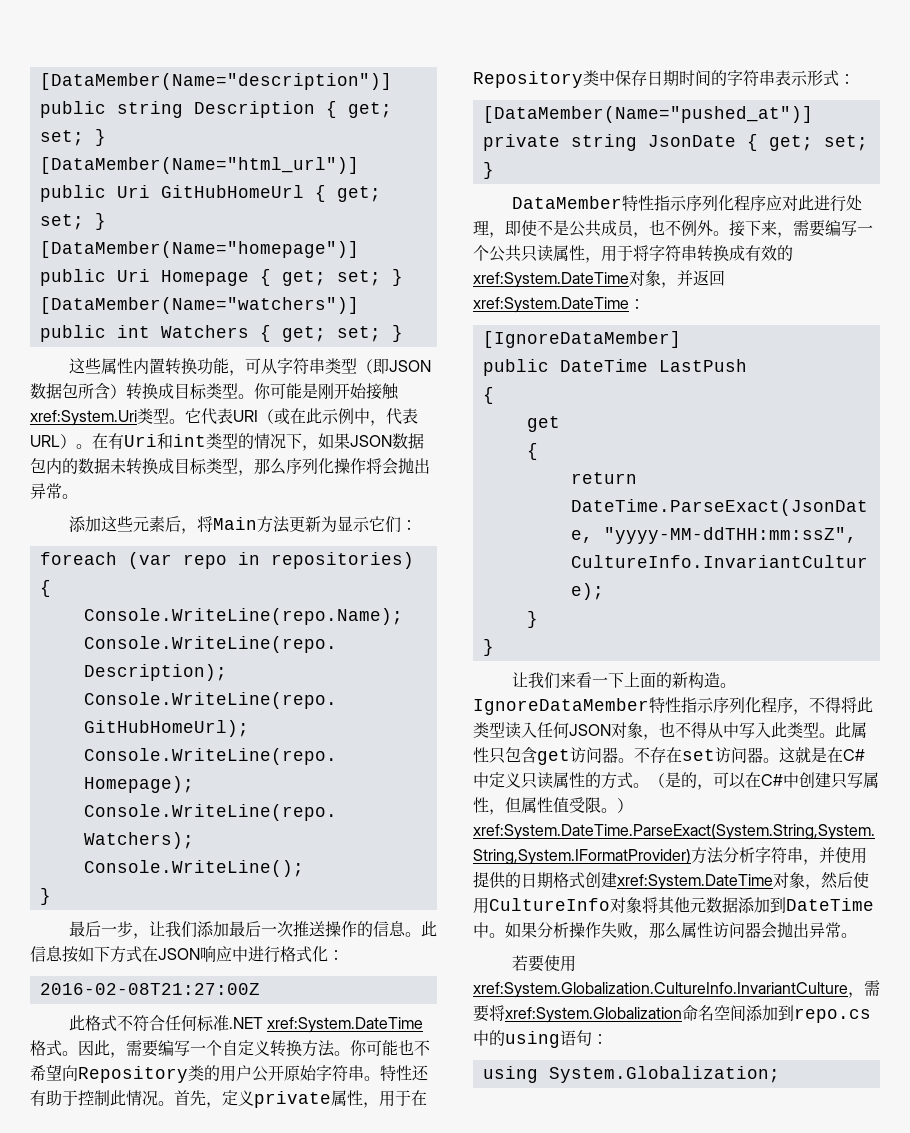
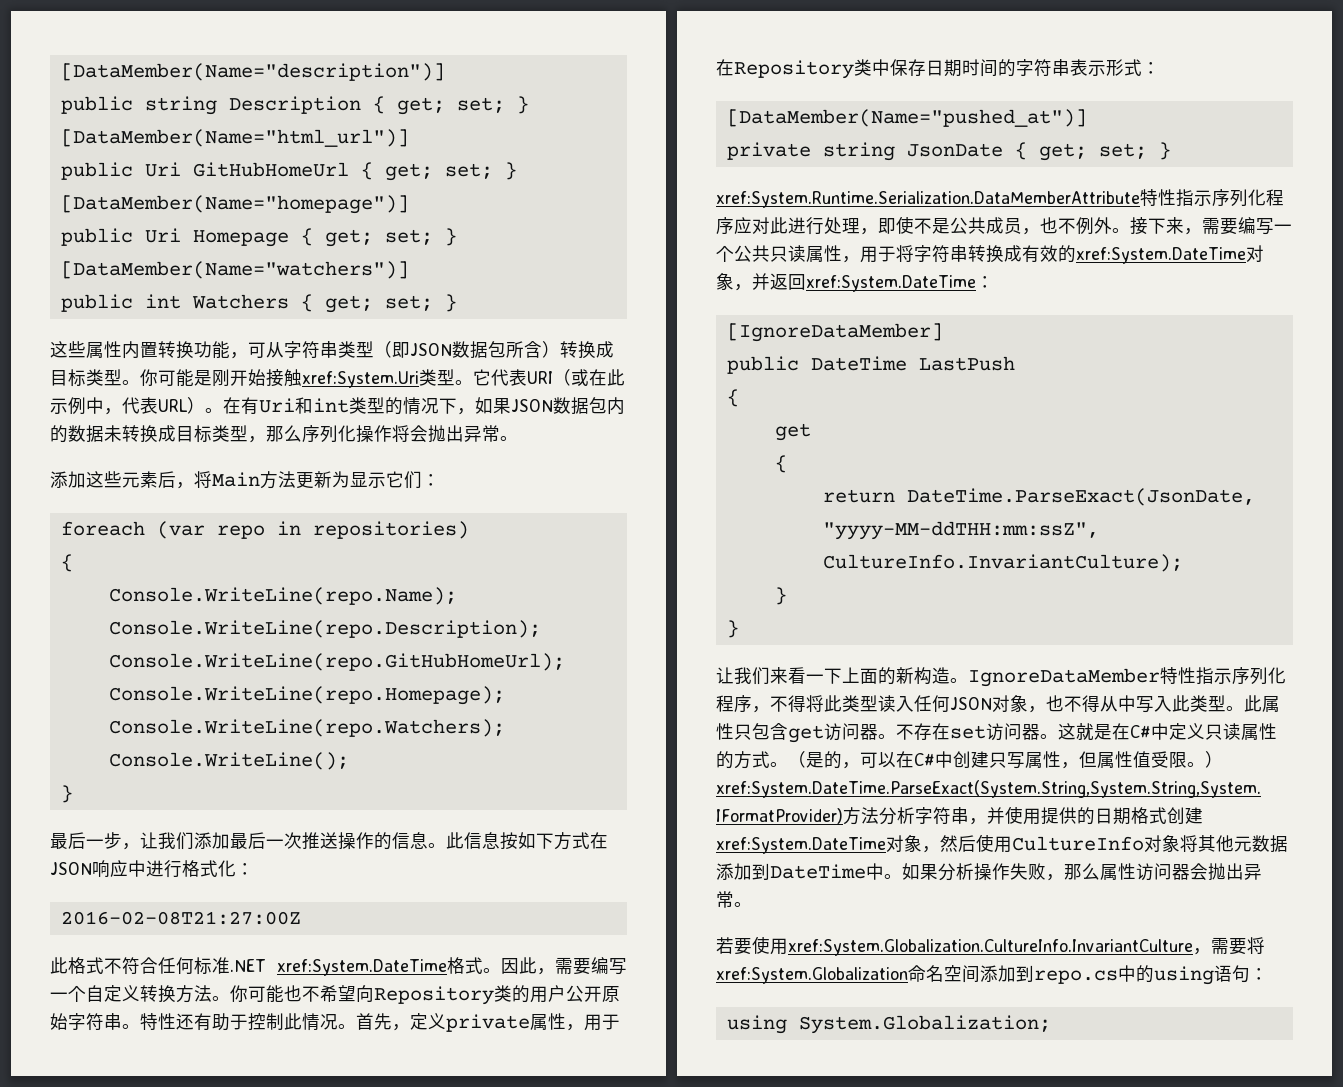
[511,196,622,209] DataMember -> [716,191,1140,208] xref:System.Runtime.Serialization.DataMemberAttribute

